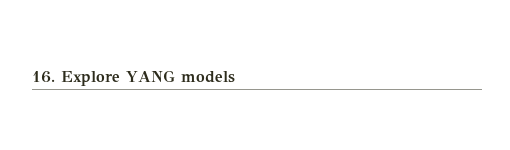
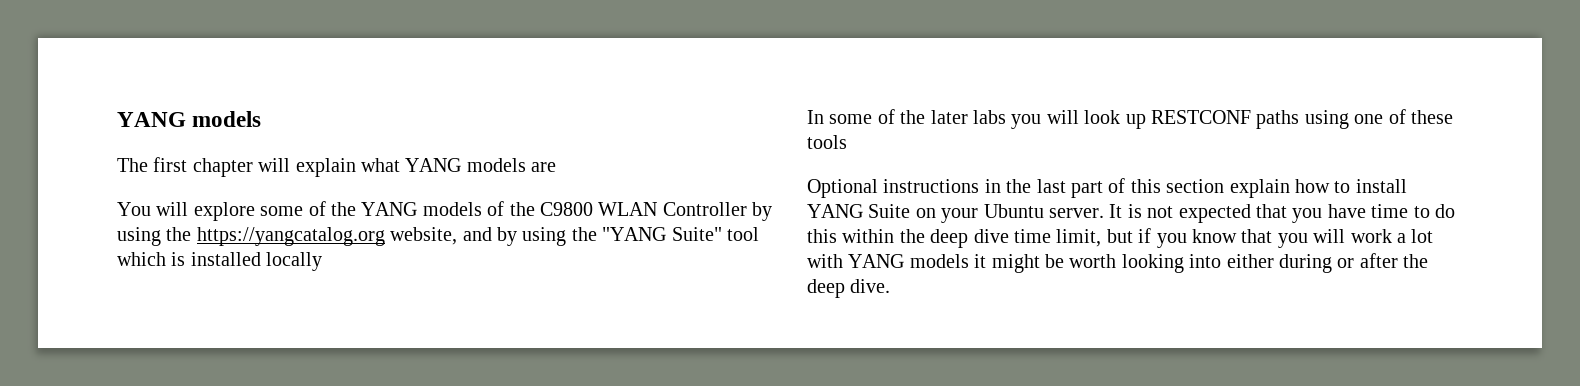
[32,70,235,86] 16. Explore YANG models -> [117,111,262,127] [117,157,557,177] [117,201,773,221] [117,227,759,246] [117,252,323,271] [807,109,1453,129] [807,135,847,149] [807,178,1407,198] [807,204,1455,223] [807,228,1434,248] [807,253,1429,273] [807,279,891,298] YANG models // The first chapter will explain what YANG models are // You will explore some of the YANG models of the C9800 WLAN Controller by using the https://yangcatalog.org website, and by using the "YANG Suite" tool which is installed locally // In some of the later labs you will look up RESTCONF paths using one of these tools // Optional instructions in the last part of this section explain how to install YANG Suite on your Ubuntu server. It is not expected that you have time to do this within the deep dive time limit, but if you know that you will work a lot with YANG models it might be worth looking into either during or after the deep dive.

